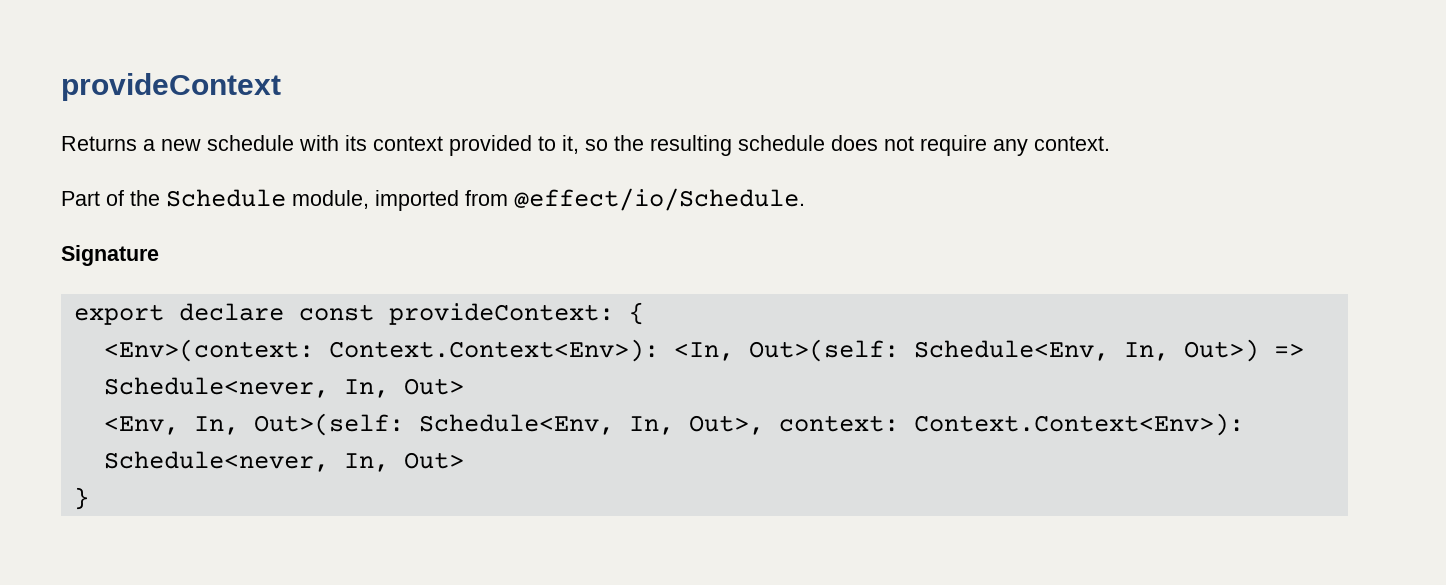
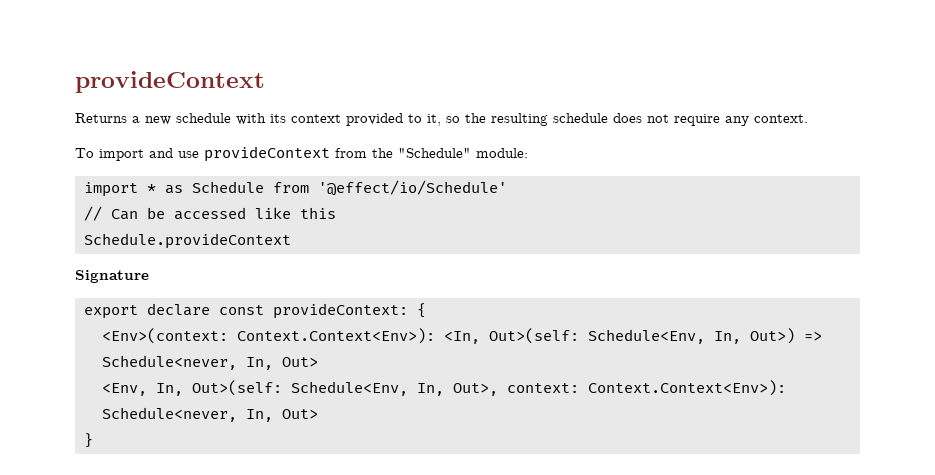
[61,188,805,211] Part of the Schedule module, imported from @effect/io/Schedule. -> [75,146,528,162] [84,180,507,197] [84,206,336,221] [84,233,291,249] To import and use provideContext from the "Schedule" module: // import * as Schedule from '@effect/io/Schedule' // // Can be accessed like this // Schedule.provideContext

